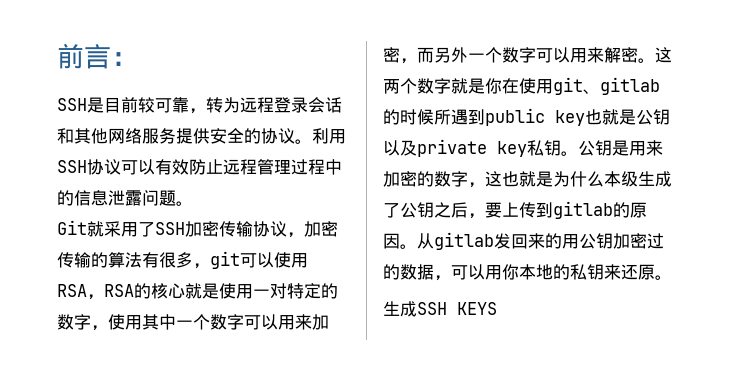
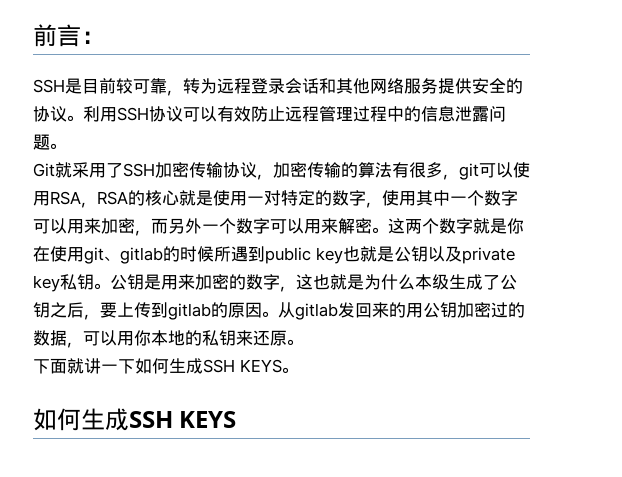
(672, 277) none -> [33,358,298,374] [33,408,81,431] 下面就讲一下如何生成SSH KEYS。 // 如何

